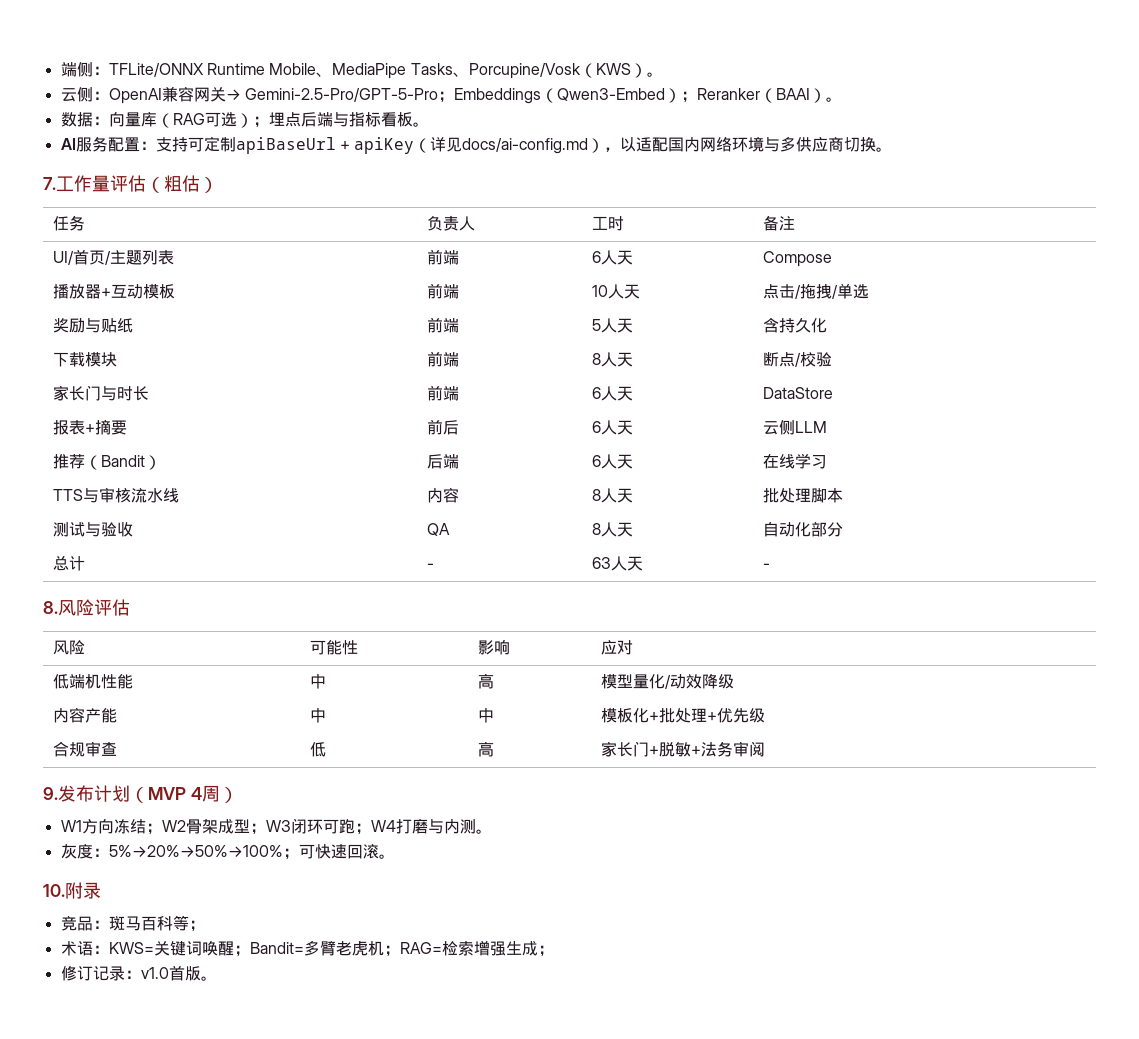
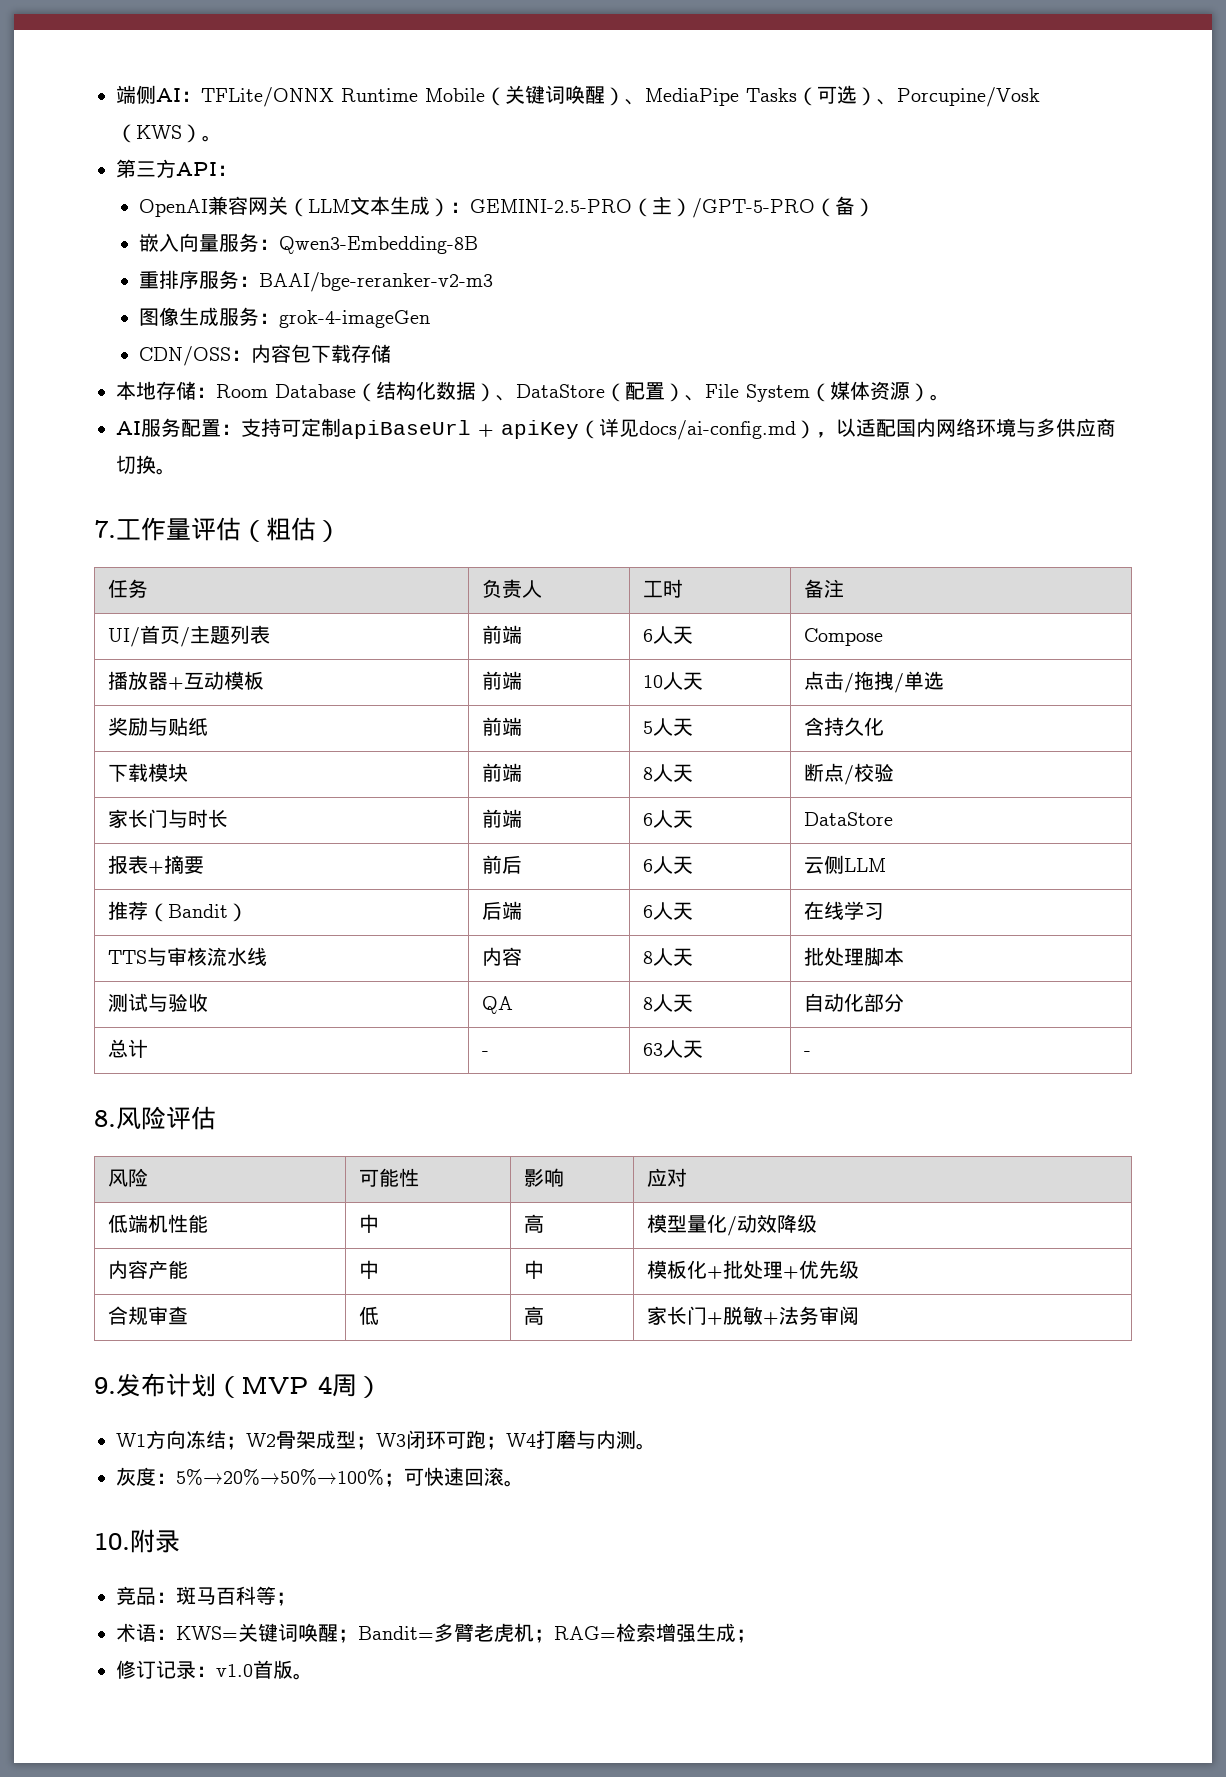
(93, 69) none -> [156,88,181,102] AI
(317, 69) none -> [485,85,625,106] （关键词唤醒）
(453, 69) none -> [797,85,877,106] （可选）
[60,87,109,102] 云侧： -> [116,159,237,178] 第三方API： //
[225,88,842,104] [60,112,413,128] → Gemini-2.5-Pro/GPT-5-Pro；Embeddings（Qwen3-Embed）；Reranker（BAAI）。 // 数据：向量库（RAG可选）；埋点后端与指标看板 -> [287,196,875,218] [138,233,478,254] [138,270,493,292] [138,307,430,328] [138,344,391,366] [116,381,930,402] （LLM文本生成）：GEMINI-2.5-PRO（主）/GPT-5-PRO（备） // 嵌入向量服务：Qwen3-Embedding-8B // 重排序服务：BAAI/bge-reranker-v2-m3 // 图像生成服务：grok-4-imageGen // CDN/OSS：内容包下载存储 // 本地存储：Room Database（结构化数据）、DataStore（配置）、File System（媒体资源）

